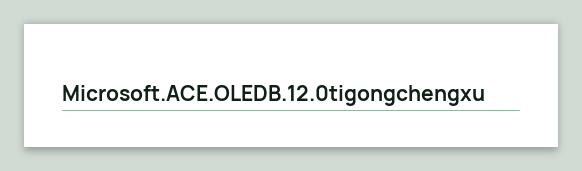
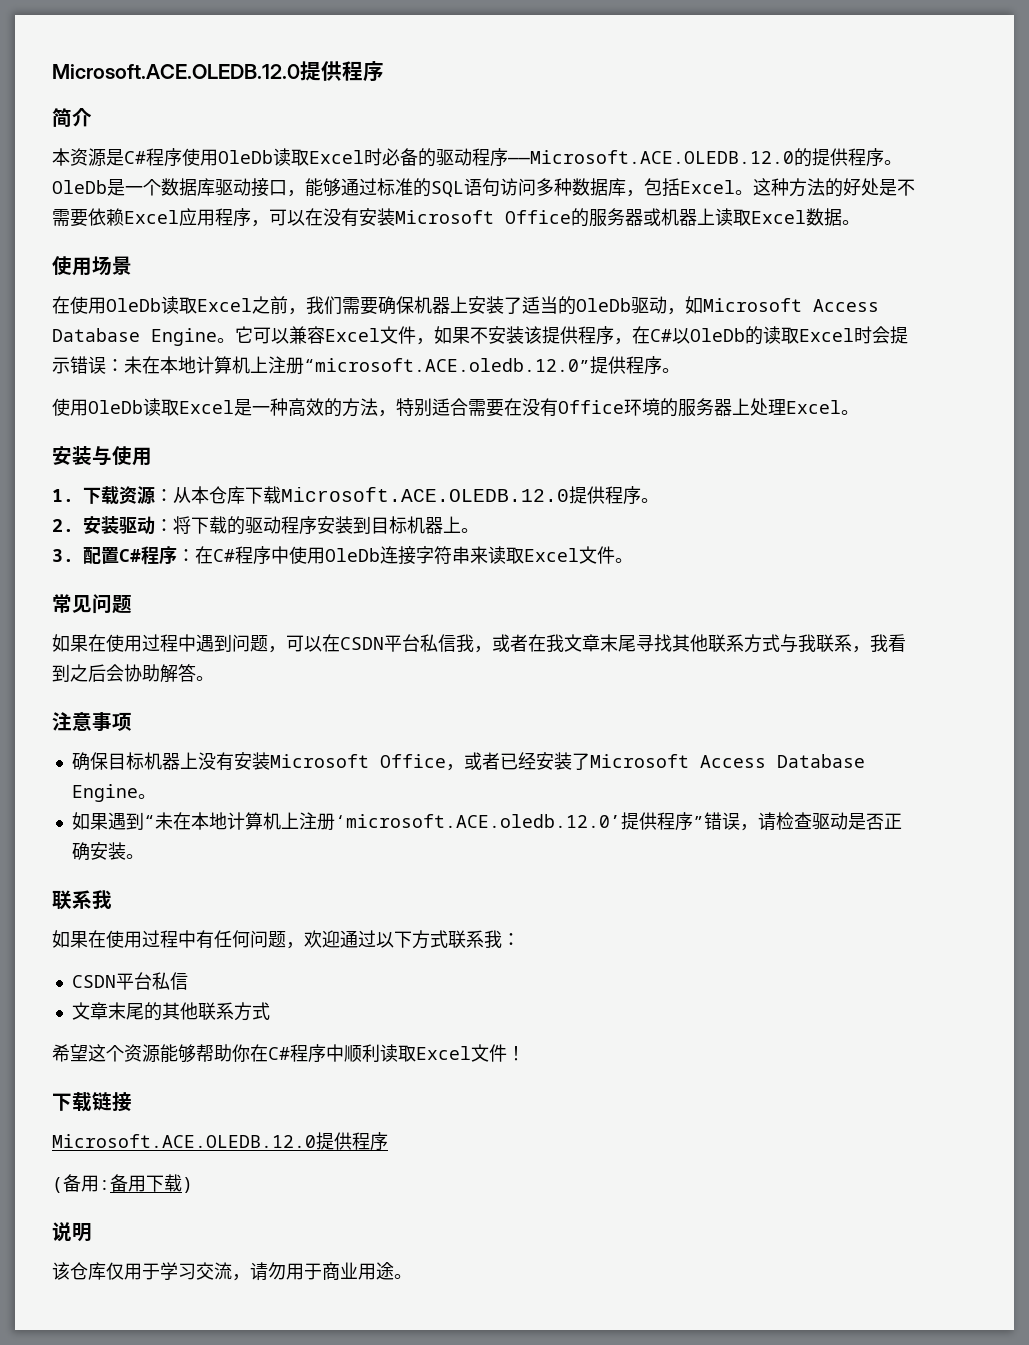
[62,85,485,106] Microsoft.ACE.OLEDB.12.0tigongchengxu -> [52,61,384,82] [52,108,92,127] [52,148,902,167] [52,178,915,197] [52,208,860,227] [52,256,132,276] [52,296,879,315] [52,326,908,346] [52,356,680,375] [52,398,859,417] [52,446,152,466] [52,486,659,505] [52,516,479,535] [52,546,633,565] [52,594,132,614] [52,634,906,653] [52,664,214,683] [52,712,132,731] [71,752,865,771] [71,784,156,802] [71,812,902,831] [71,842,144,861] [52,890,112,910] [52,930,520,949] [71,972,188,990] [71,1002,270,1021] [52,1044,525,1063] [52,1092,132,1112] [52,1132,388,1151] [52,1174,193,1193] [52,1222,92,1242] [52,1262,412,1281] Microsoft.ACE.OLEDB.12.0提供程序 // 简介 // 本资源是C#程序使用OleDb读取Excel时必备的驱动程序——Microsoft.ACE.OLEDB.12.0的提供程序。OleDb是一个数据库驱动接口，能够通过标准的SQL语句访问多种数据库，包括Excel。这种方法的好处是不需要依赖Excel应用程序，可以在没有安装Microsoft Office的服务器或机器上读取Excel数据。 // 使用场景 // 在使用OleDb读取Excel之前，我们需要确保机器上安装了适当的OleDb驱动，如Microsoft Access Database Engine。它可以兼容Excel文件，如果不安装该提供程序，在C#以OleDb的读取Excel时会提示错误：未在本地计算机上注册“microsoft.ACE.oledb.12.0”提供程序。 // 使用OleDb读取Excel是一种高效的方法，特别适合需要在没有Office环境的服务器上处理Excel。 // 安装与使用 // 1.下载资源：从本仓库下载Microsoft.ACE.OLEDB.12.0提供程序。 // 2.安装驱动：将下载的驱动程序安装到目标机器上。 // 3.配置C#程序：在C#程序中使用OleDb连接字符串来读取Excel文件。 // 常见问题 // 如果在使用过程中遇到问题，可以在CSDN平台私信我，或者在我文章末尾寻找其他联系方式与我联系，我看到之后会协助解答。 // 注意事项 // 确保目标机器上没有安装Microsoft Office，或者已经安装了Microsoft Access Database Engine。 // 如果遇到“未在本地计算机上注册‘microsoft.ACE.oledb.12.0’提供程序”错误，请检查驱动是否正确安装。 // 联系我 // 如果在使用过程中有任何问题，欢迎通过以下方式联系我： // CSDN平台私信 // 文章末尾的其他联系方式 // 希望这个资源能够帮助你在C#程序中顺利读取Excel文件！ // 下载链接 // Microsoft.ACE.OLEDB.12.0提供程序 // (备用:备用下载) // 说明 // 该仓库仅用于学习交流，请勿用于商业用途。

